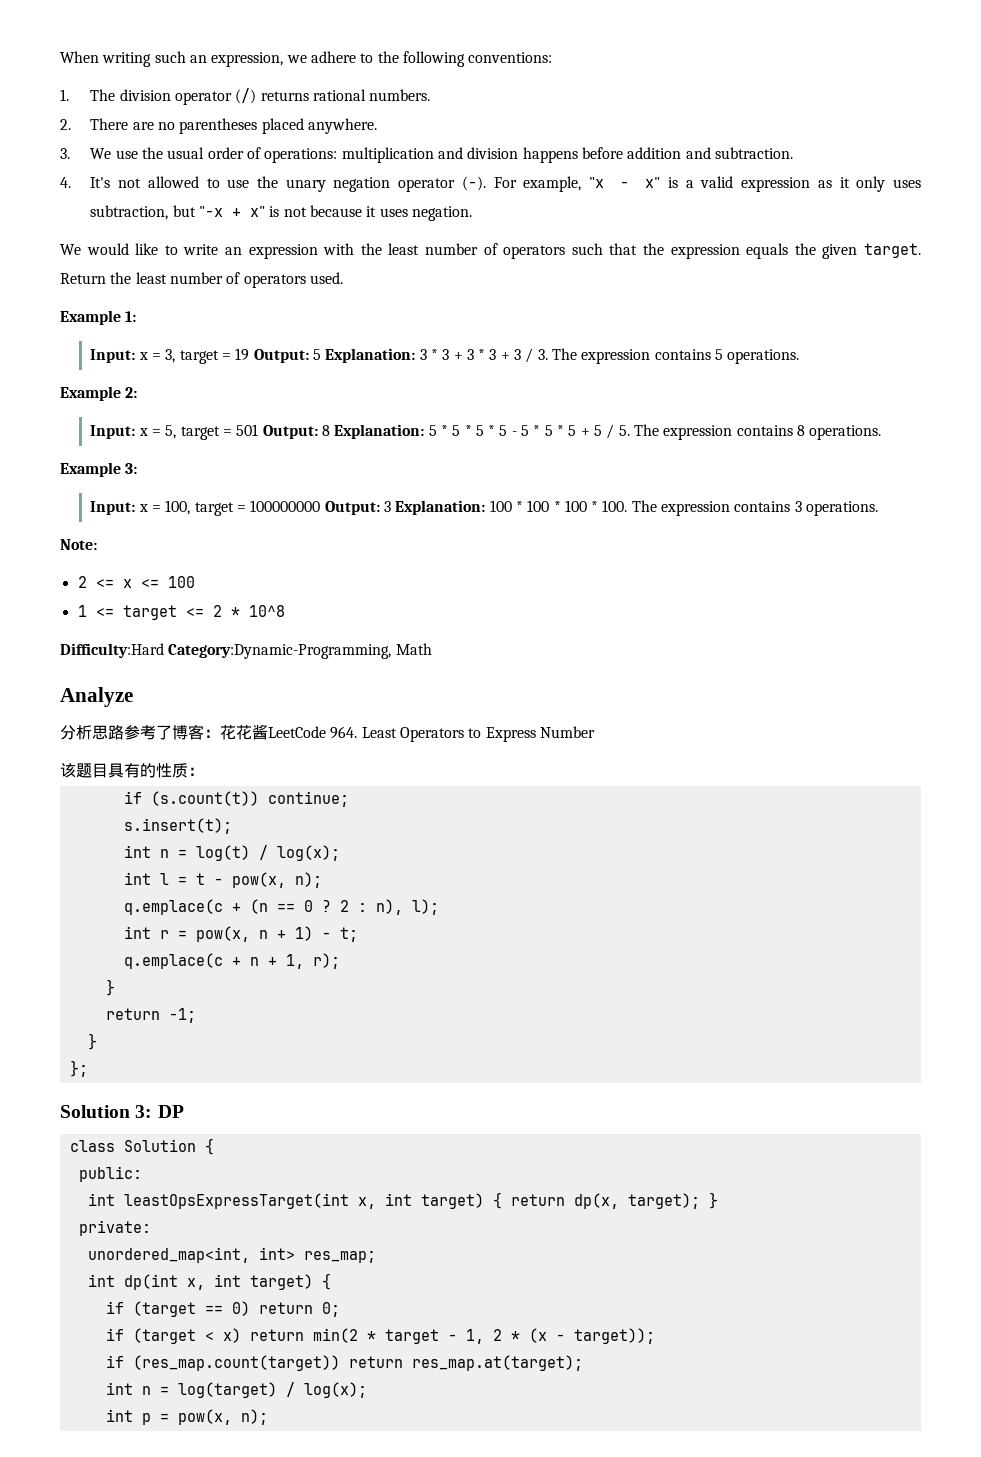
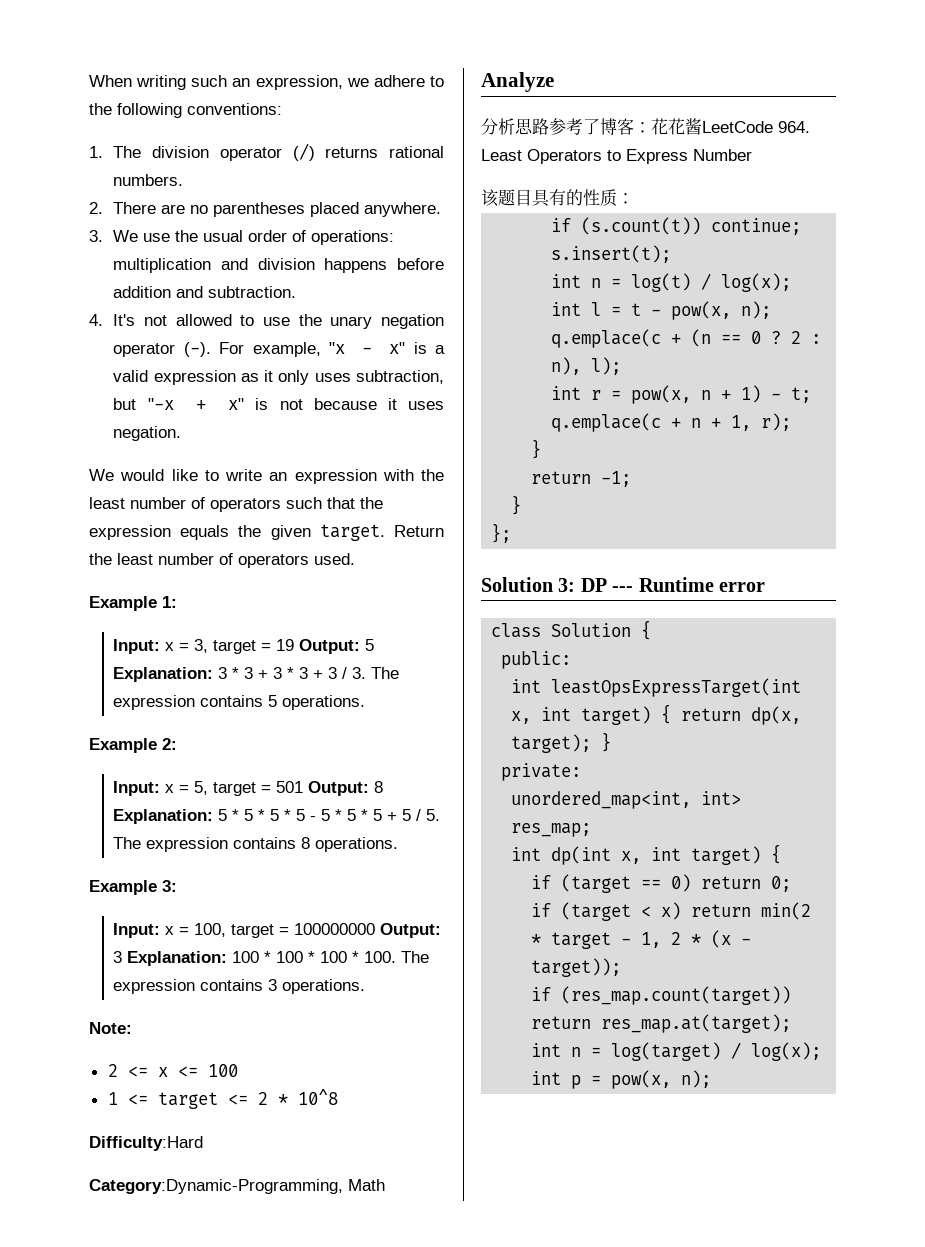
(164, 650) none -> (203, 1143) //
(184, 1111) none -> [612,577,765,592] --- Runtime error

